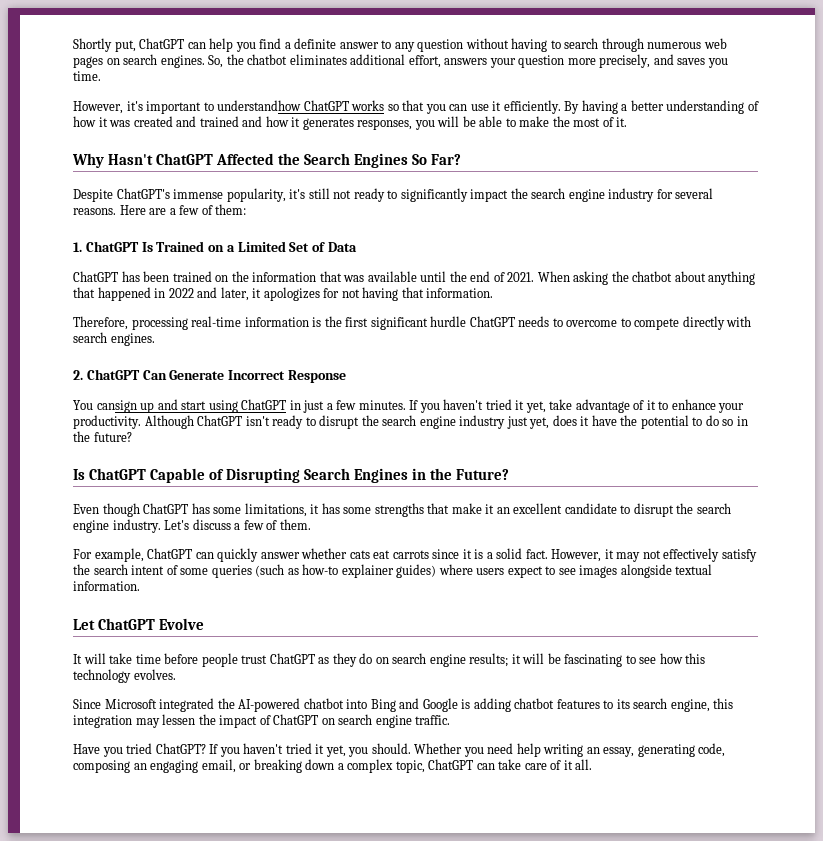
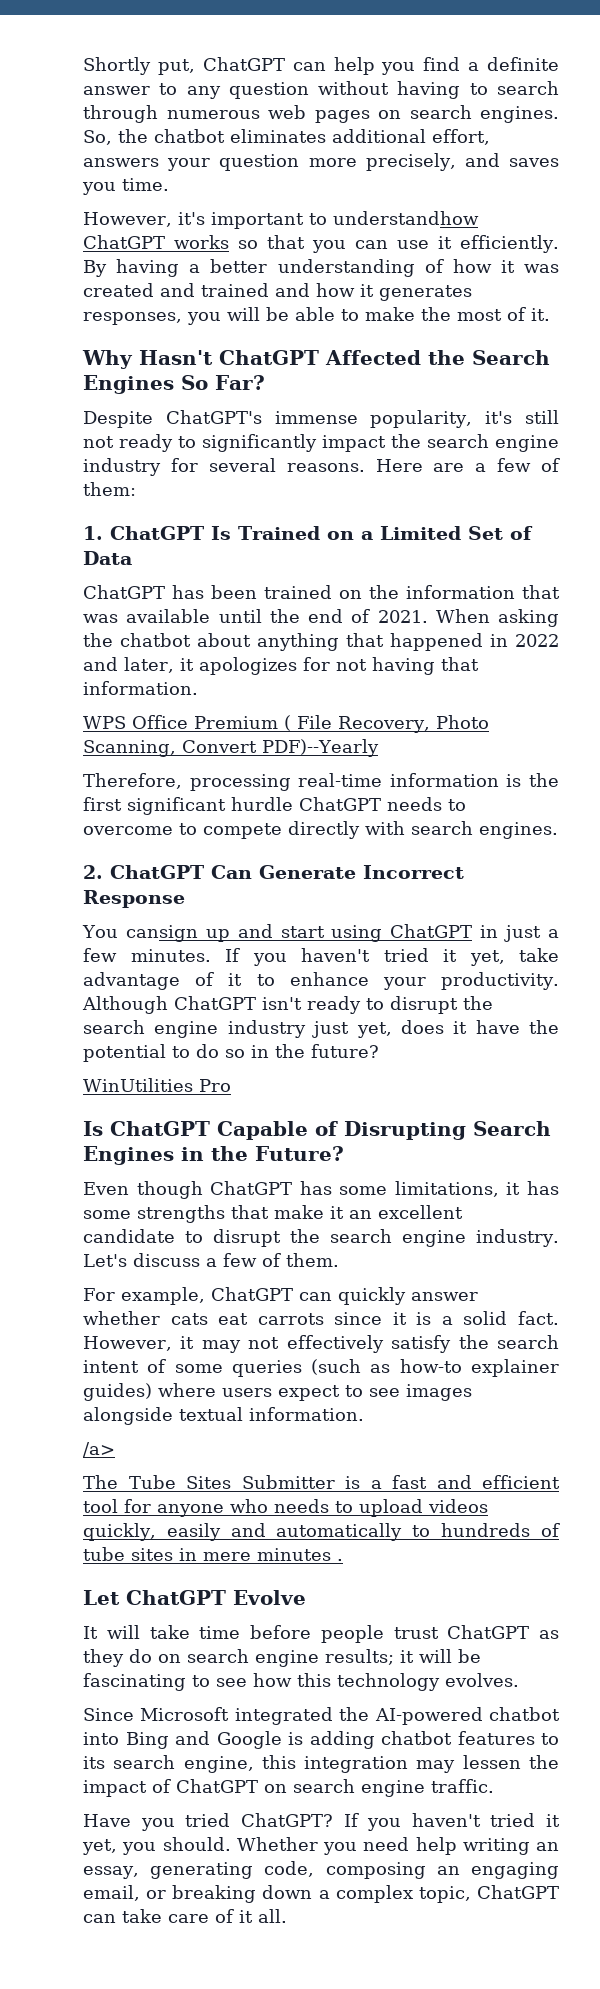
(494, 293) none -> [83,715,489,733] [83,739,379,757] // WPS Office Premium ( File Recovery, Photo Scanning, Convert PDF)--Yearly
(132, 437) none -> [83,1078,231,1092] // WinUtilities Pro
(140, 586) none -> [83,1442,115,1457] [83,1475,560,1489] [83,1499,488,1517] [83,1523,560,1541] [83,1547,343,1561] // /a> // The Tube Sites Submitter is a fast and efficient tool for anyone who needs to upload videos quickly, easily and automatically to hundreds of tube sites in mere minutes .

